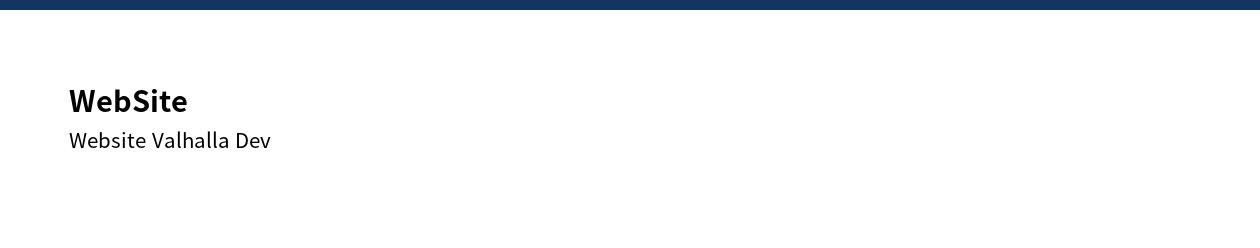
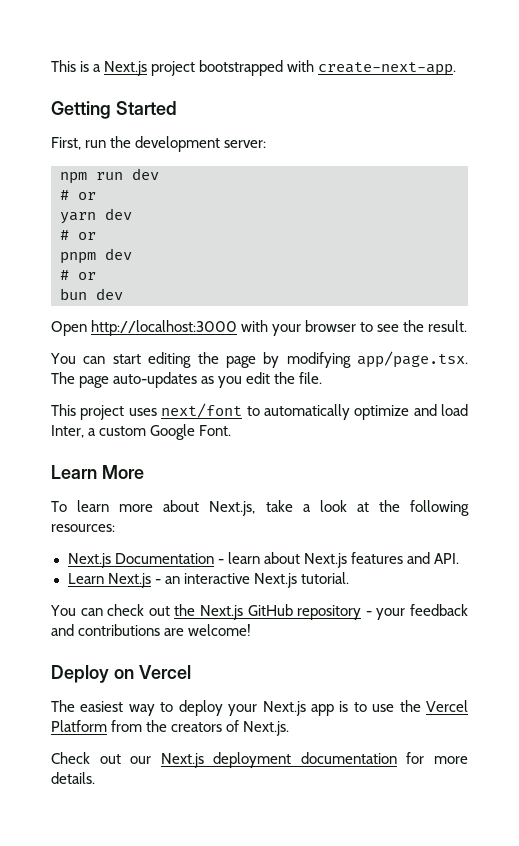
[69,89,188,112] [69,131,272,148] WebSite // Website Valhalla Dev -> [51,60,457,76] [51,101,177,119] [51,136,267,152] [60,168,159,184] [60,190,96,200] [60,208,132,224] [60,230,96,240] [60,248,132,264] [60,270,96,280] [60,288,123,300] [51,320,468,336] [50,351,468,368] [51,372,323,388] [51,403,468,420] [51,424,232,440] [51,465,144,479] [51,500,469,516] [51,524,115,532] [67,552,459,568] [67,572,349,588] [50,604,468,620] [51,624,252,636] [51,665,191,683] [51,700,469,716] [51,720,290,736] [51,752,468,768] [51,772,95,784] This is a Next.js project bootstrapped with create-next-app. // Getting Started // First, run the development server: // npm run dev // # or // yarn dev // # or // pnpm dev // # or // bun dev // Open http://localhost:3000 with your browser to see the result. // You can start editing the page by modifying app/page.tsx. The page auto-updates as you edit the file. // This project uses next/font to automatically optimize and load Inter, a custom Google Font. // Learn More // To learn more about Next.js, take a look at the following resources: // Next.js Documentation - learn about Next.js features and API. // Learn Next.js - an interactive Next.js tutorial. // You can check out the Next.js GitHub repository - your feedback and contributions are welcome! // Deploy on Vercel // The easiest way to deploy your Next.js app is to use the Vercel Platform from the creators of Next.js. // Check out our Next.js deployment documentation for more details.

